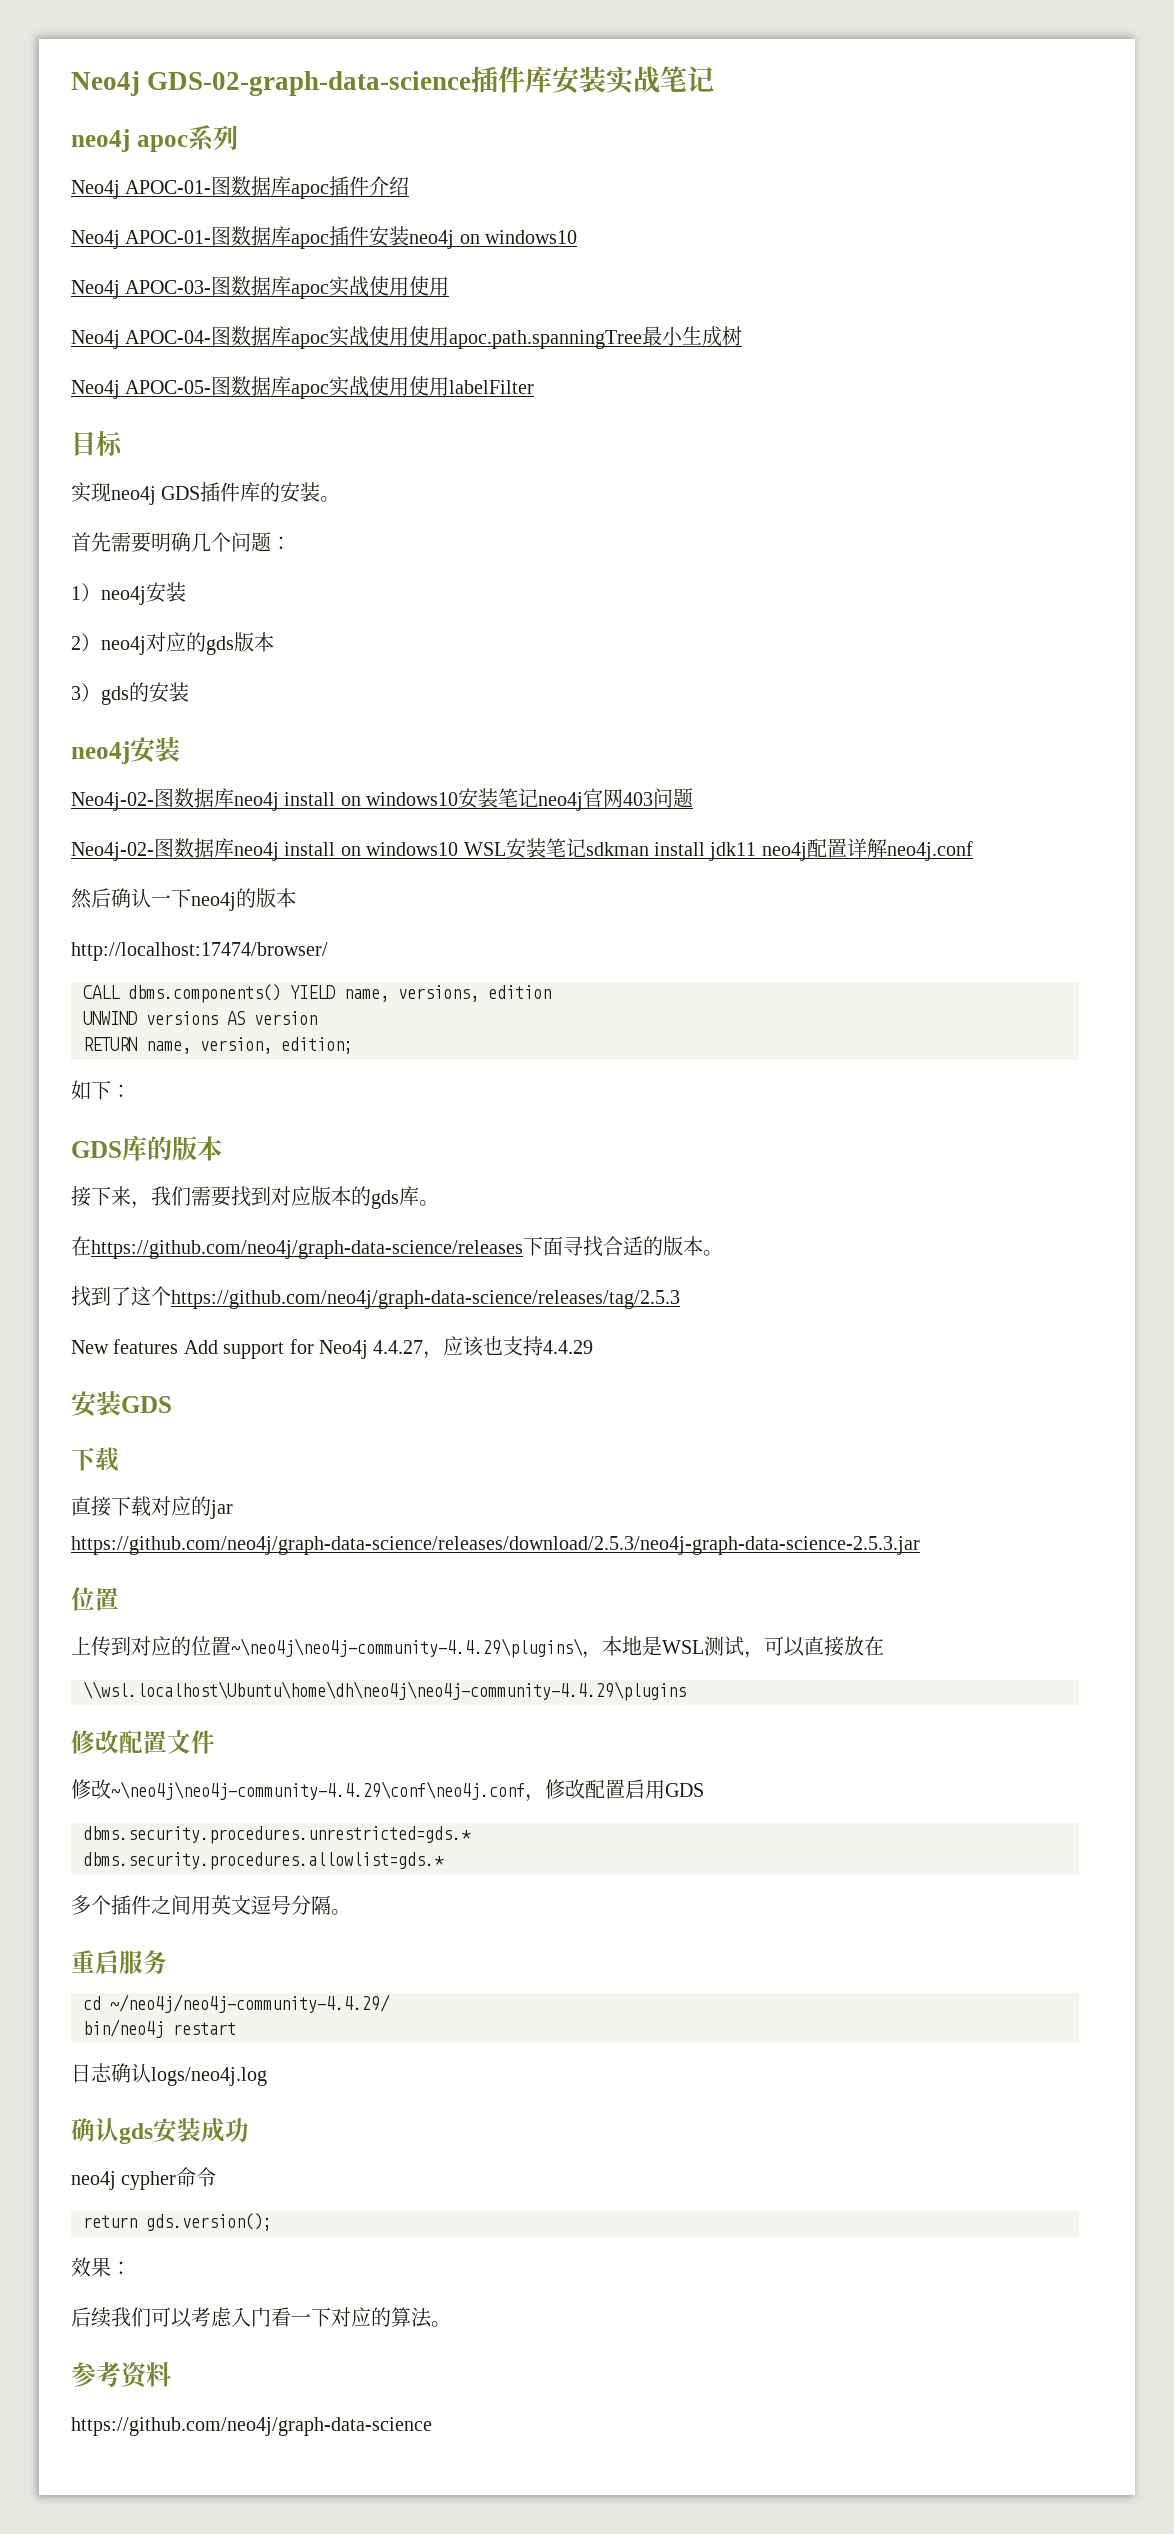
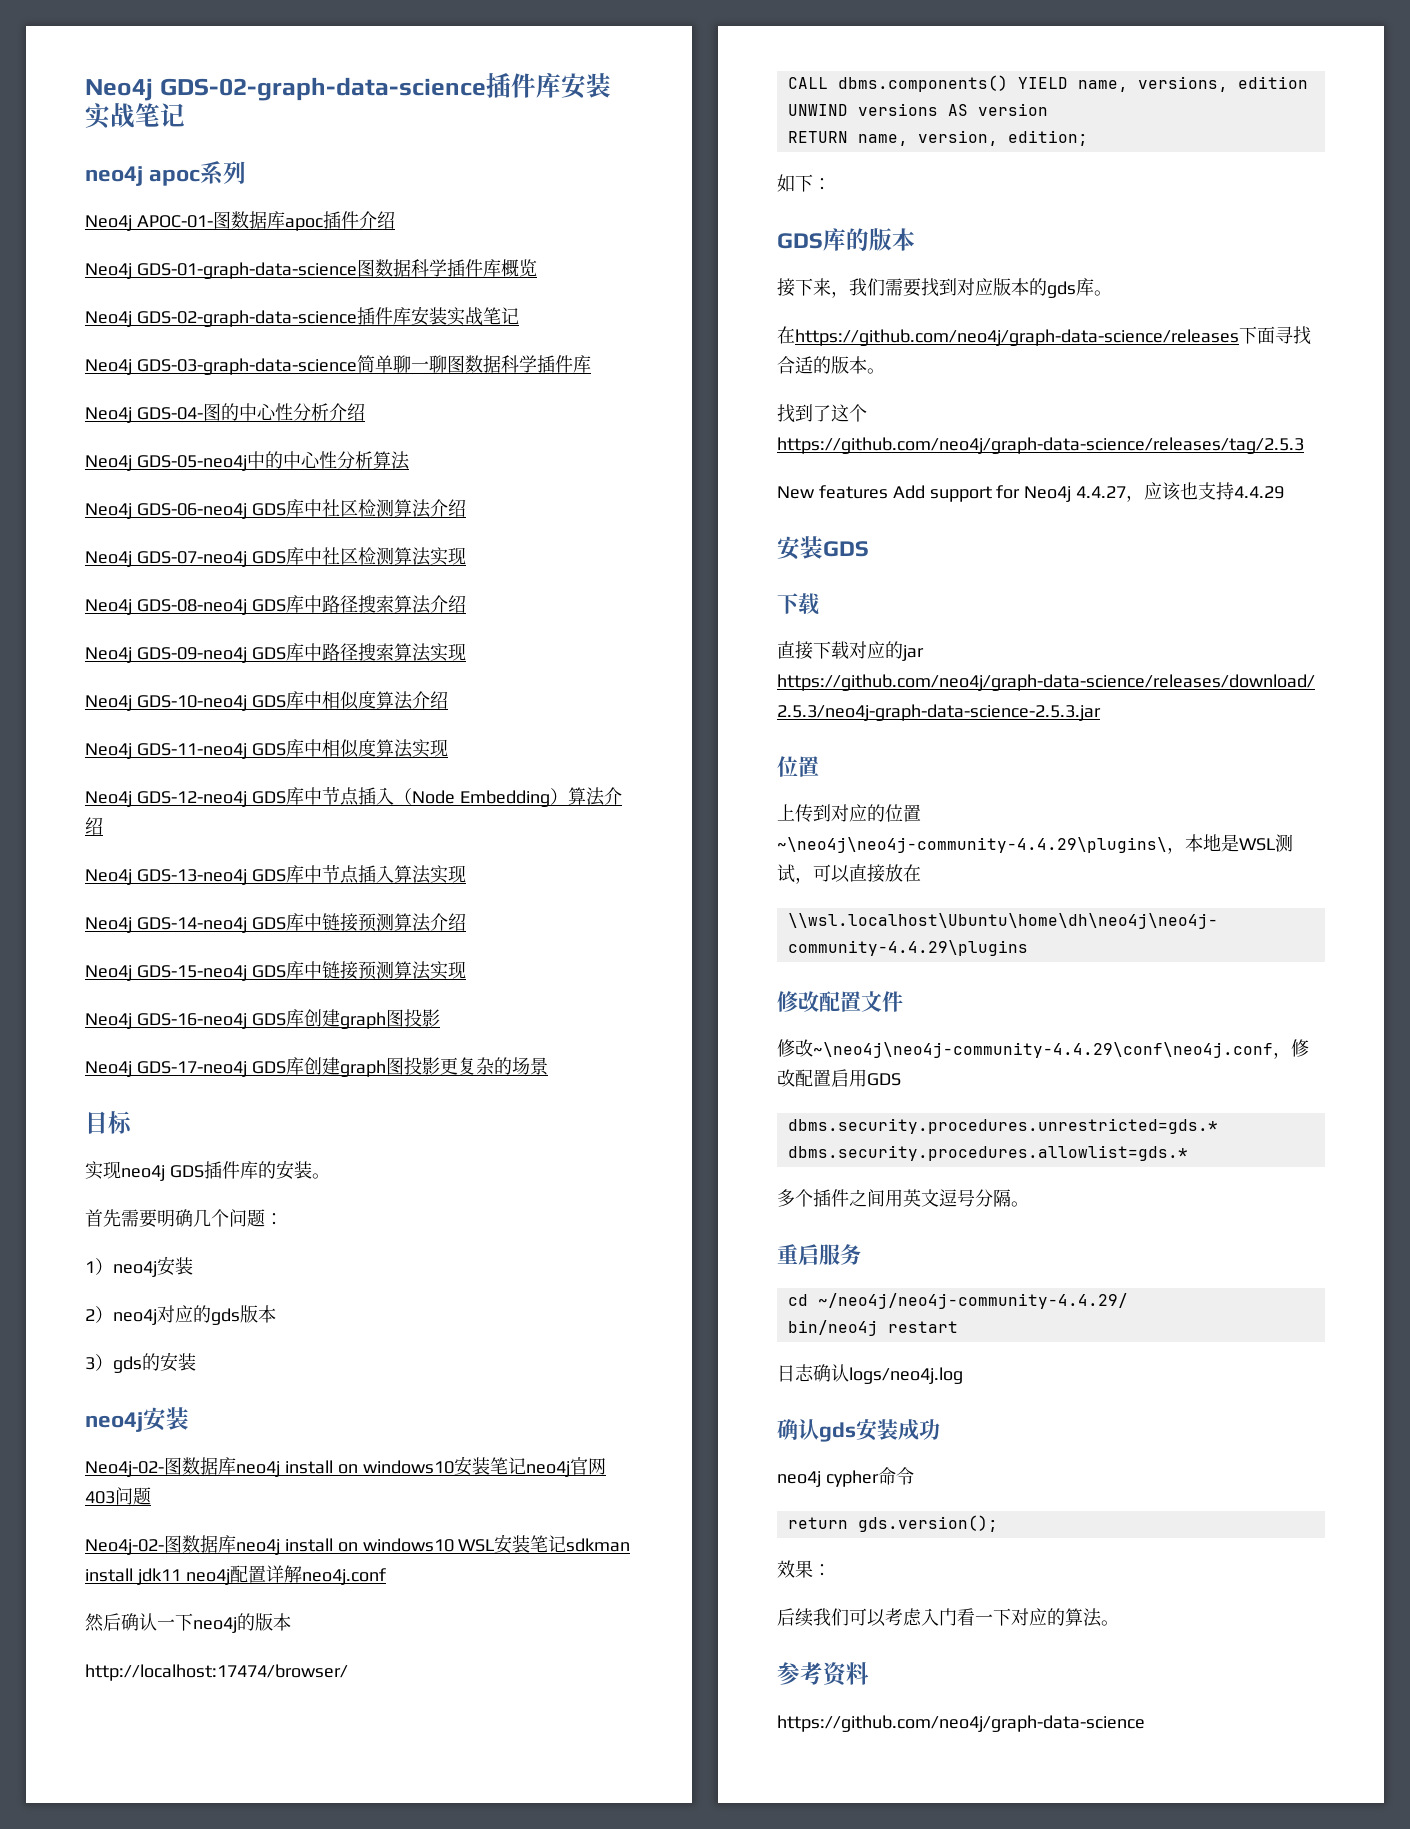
[125,226,578,249] [71,276,450,299] [71,326,743,349] [71,376,535,399] APOC-01-图数据库apoc插件安装neo4j on windows10 // Neo4j APOC-03-图数据库apoc实战使用使用 // Neo4j APOC-04-图数据库apoc实战使用使用apoc.path.spanningTree最小生成树 // Neo4j APOC-05-图数据库apoc实战使用使用labelFilter -> [136,259,537,279] [85,306,519,327] [85,355,591,375] [85,403,365,423] [85,451,410,471] [85,499,466,519] [85,547,466,567] [85,595,466,615] [85,643,466,663] [85,691,448,711] [85,739,448,759] [85,787,622,807] [85,817,103,835] [85,865,466,885] [85,913,466,933] [85,961,466,981] [85,1009,440,1029] [85,1057,548,1077] GDS-01-graph-data-science图数据科学插件库概览 // Neo4j GDS-02-graph-data-science插件库安装实战笔记 // Neo4j GDS-03-graph-data-science简单聊一聊图数据科学插件库 // Neo4j GDS-04-图的中心性分析介绍 // Neo4j GDS-05-neo4j中的中心性分析算法 // Neo4j GDS-06-neo4j GDS库中社区检测算法介绍 // Neo4j GDS-07-neo4j GDS库中社区检测算法实现 // Neo4j GDS-08-neo4j GDS库中路径搜索算法介绍 // Neo4j GDS-09-neo4j GDS库中路径搜索算法实现 // Neo4j GDS-10-neo4j GDS库中相似度算法介绍 // Neo4j GDS-11-neo4j GDS库中相似度算法实现 // Neo4j GDS-12-neo4j GDS库中节点插入（Node Embedding）算法介绍 // Neo4j GDS-13-neo4j GDS库中节点插入算法实现 // Neo4j GDS-14-neo4j GDS库中链接预测算法介绍 // Neo4j GDS-15-neo4j GDS库中链接预测算法实现 // Neo4j GDS-16-neo4j GDS库创建graph图投影 // Neo4j GDS-17-neo4j GDS库创建graph图投影更复杂的场景

